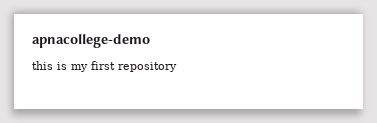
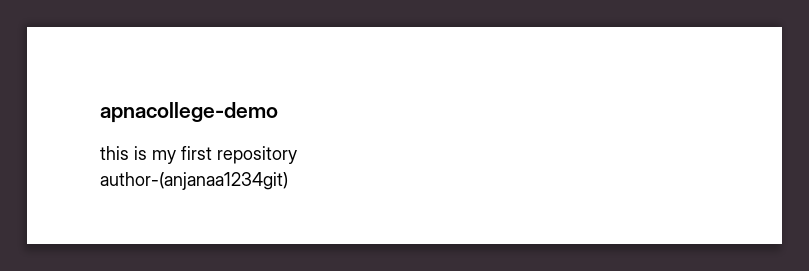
(177, 67) none -> [100,172,288,190] // author-(anjanaa1234git)

